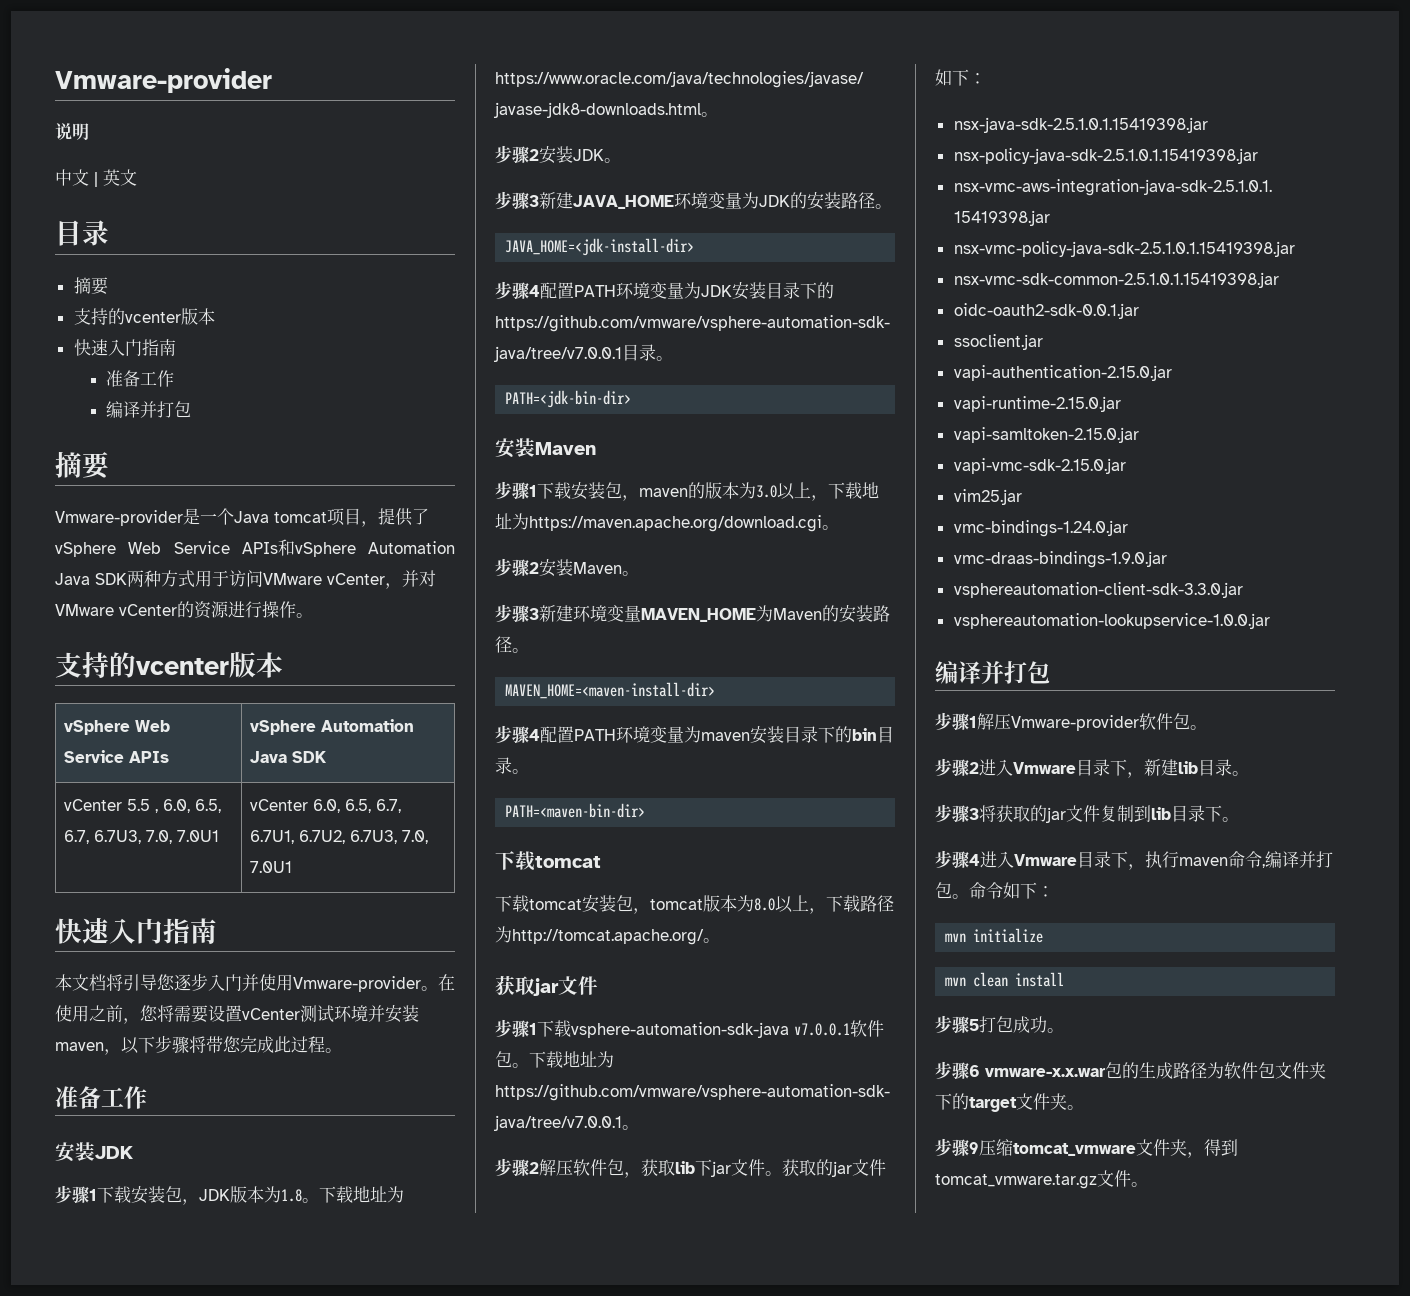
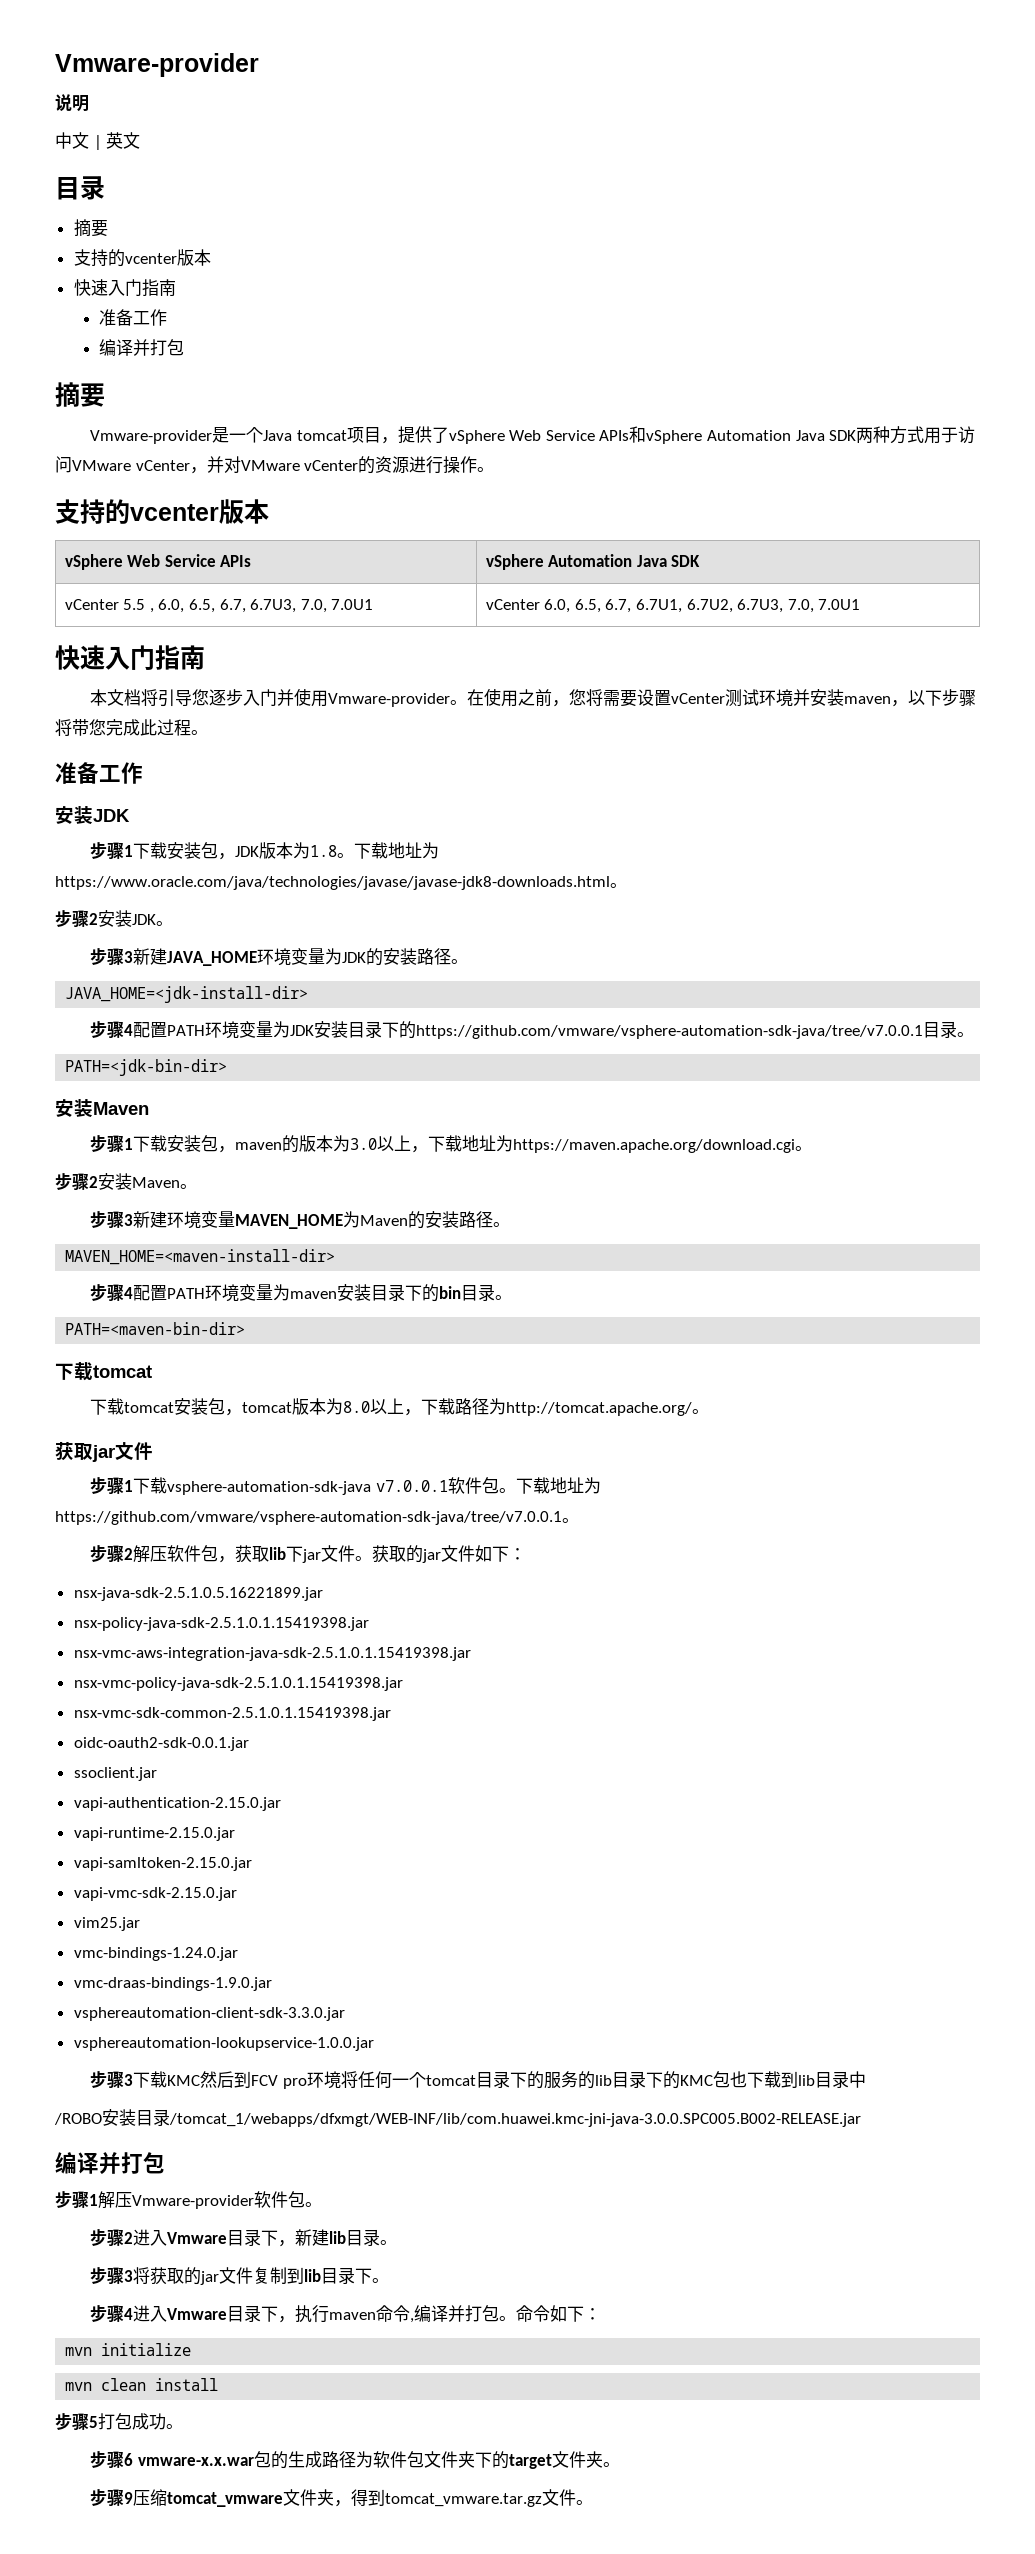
[953,117,1208,133] nsx-java-sdk-2.5.1.0.1.15419398.jar -> [73,1587,323,1601] nsx-java-sdk-2.5.1.0.5.16221899.jar
(1270, 621) none -> [90,2071,866,2089] [54,2109,861,2127] // 步骤3下载KMC然后到FCV pro环境将任何一个tomcat目录下的服务的lib目录下的KMC包也下载到lib目录中 // /ROBO安装目录/tomcat_1/webapps/dfxmgt/WEB-INF/lib/com.huawei.kmc-jni-java-3.0.0.SPC005.B002-RELEASE.jar

